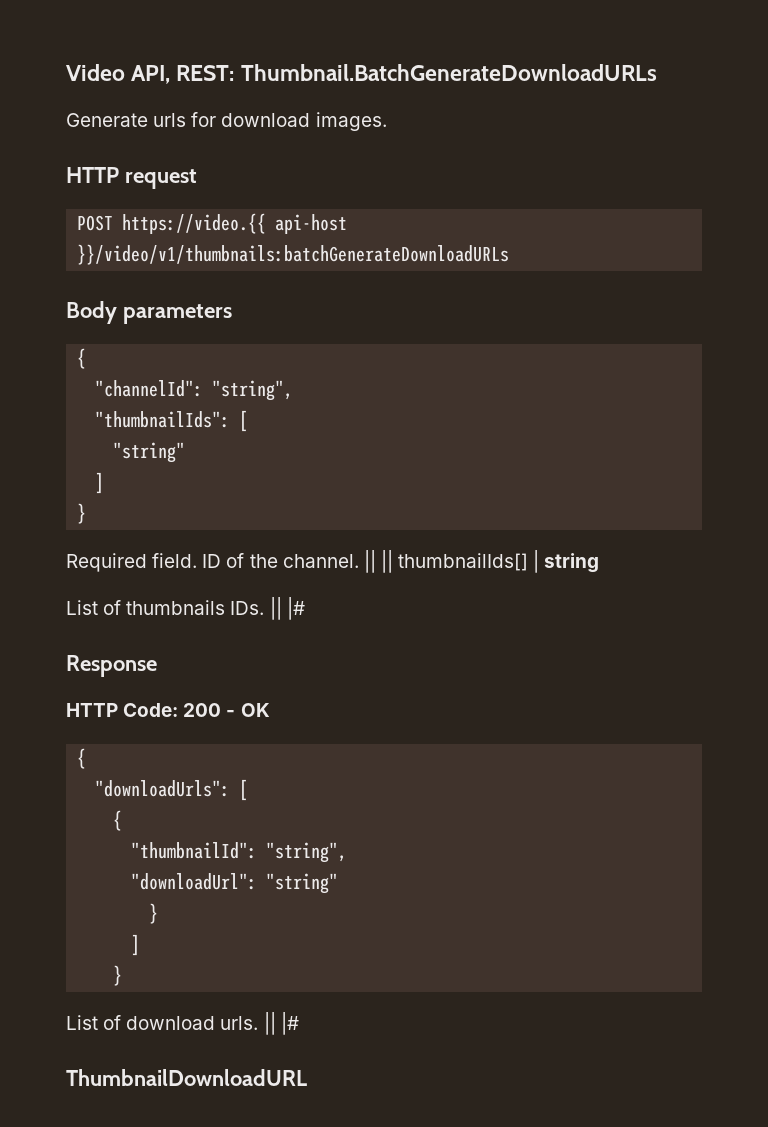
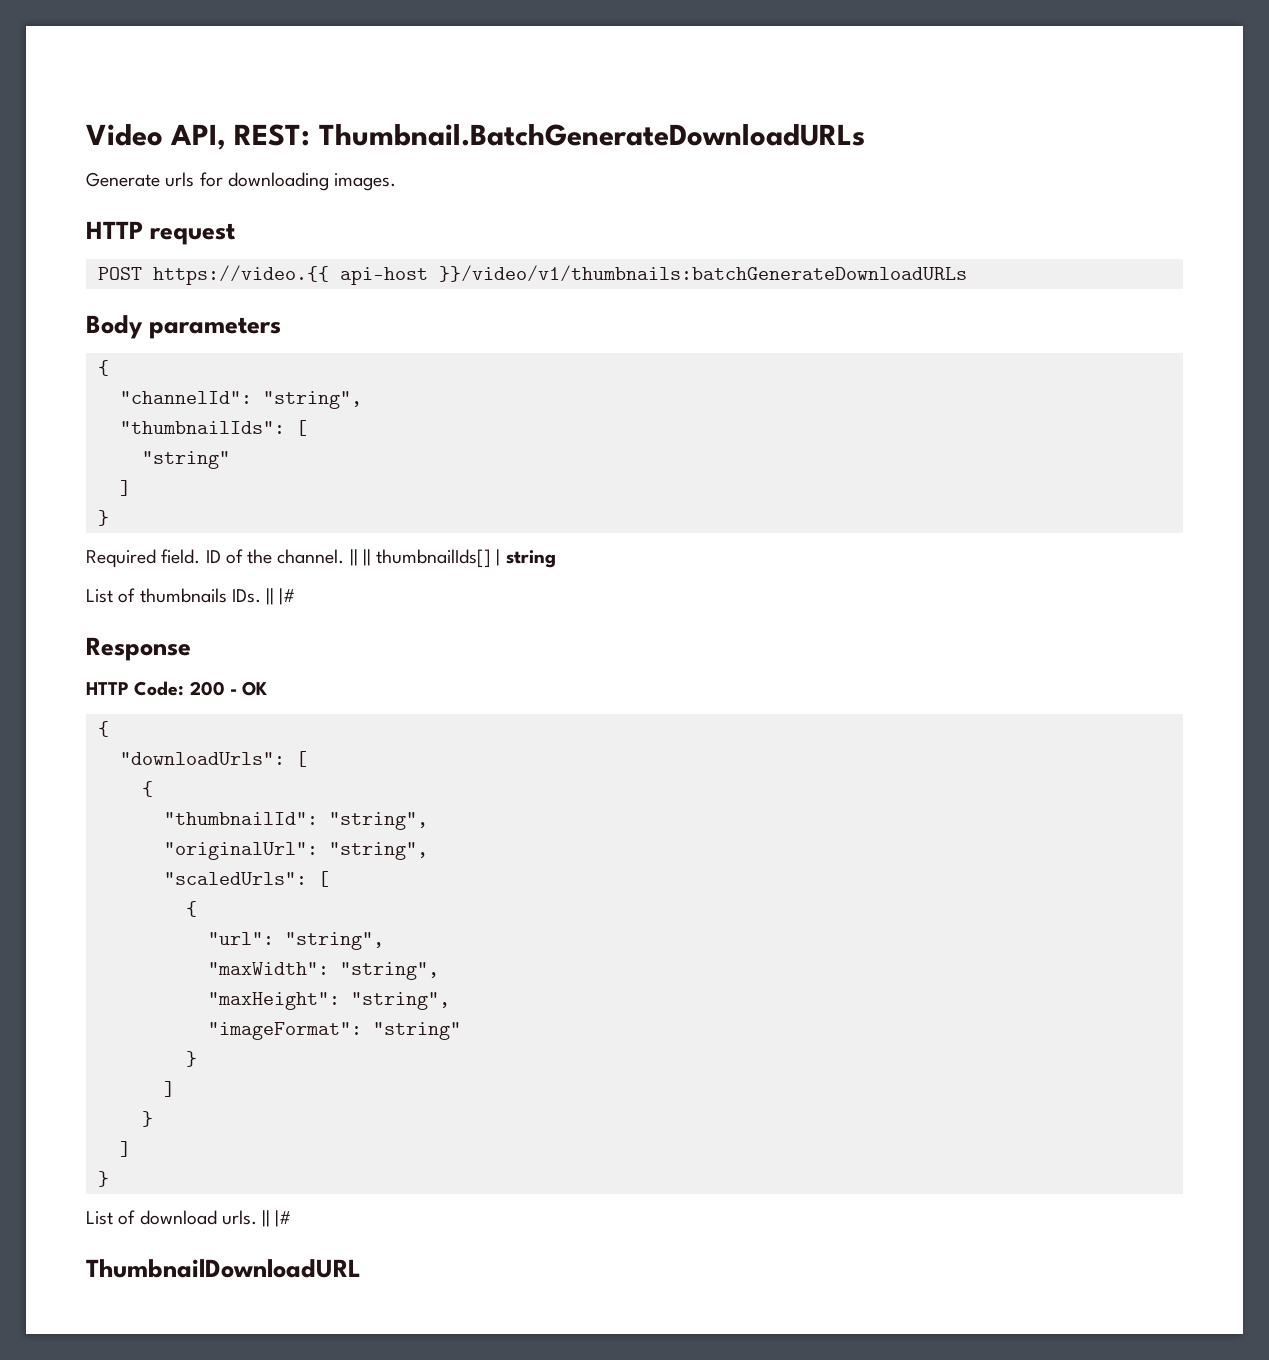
[221,113,311,127] download -> [227,172,329,191] downloading
[131,873,258,890] "downloadUrl": -> [163,842,428,860] [163,871,329,887] [185,901,197,917] [207,932,384,950] [207,962,439,980] [207,992,450,1010] [207,1022,362,1040] "originalUrl": "string", // "scaledUrls": [ // { // "url": "string", // "maxWidth": "string", // "maxHeight": "string", // "imageFormat":
(123, 975) none -> [119,1141,131,1157] [97,1171,109,1187] // ] // }

